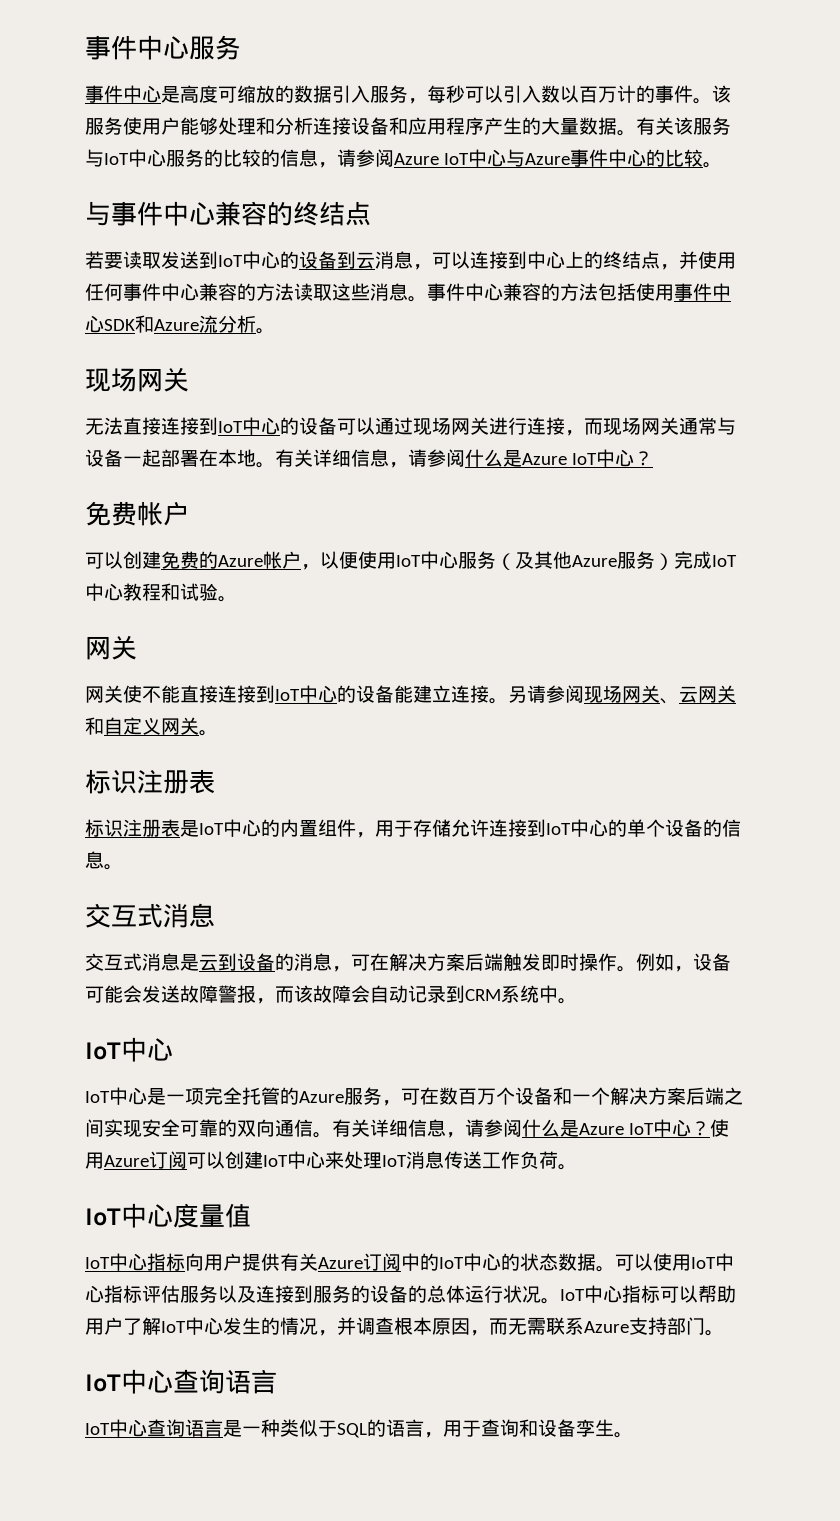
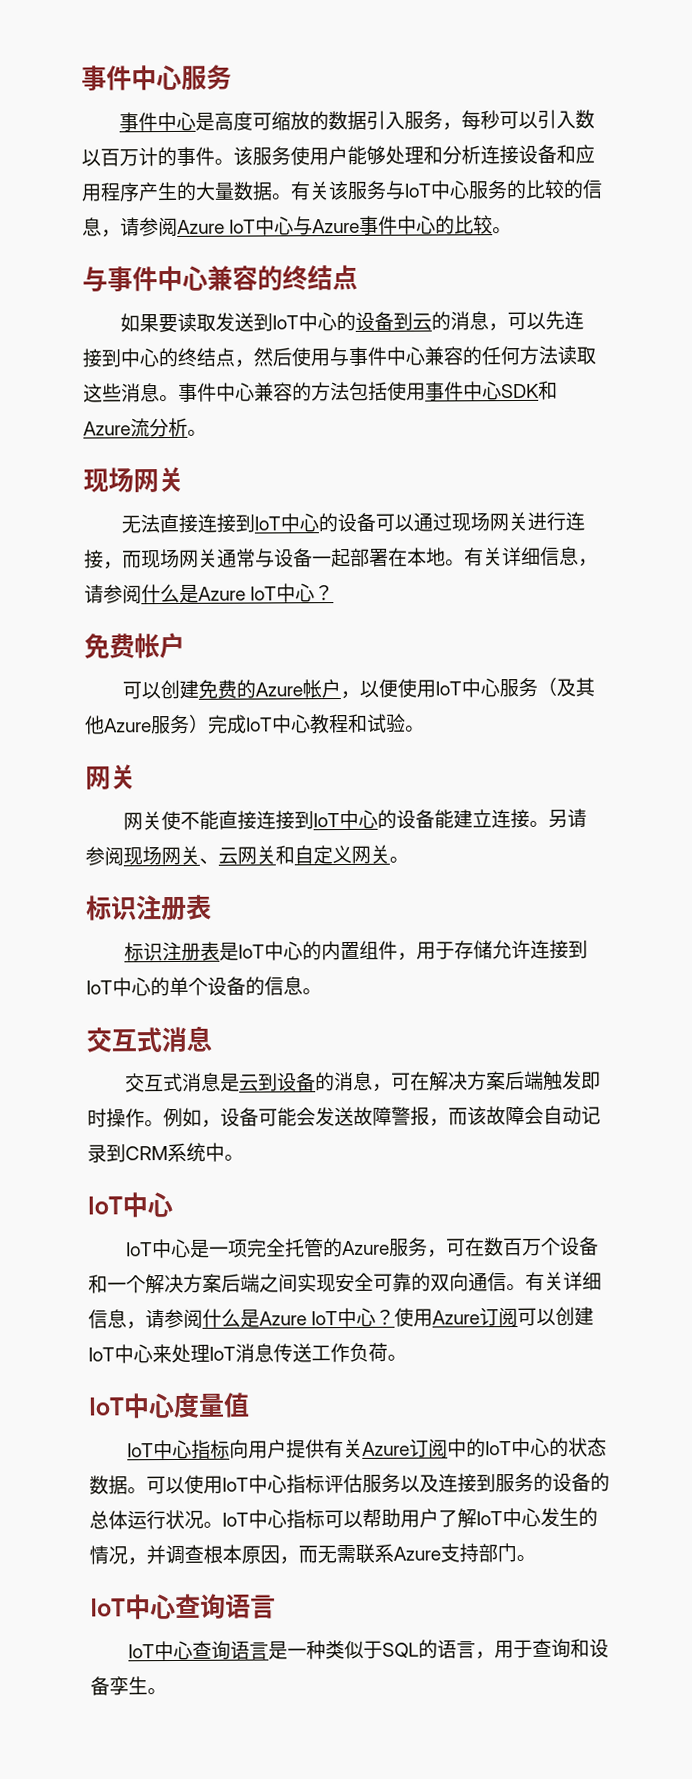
[85,251,104,269] 若 -> [120,313,160,333] 如果
(375, 260) none -> [431,311,452,331] 的
(470, 260) none -> [545,310,566,330] 先
[565,251,584,268] 上 -> (159, 358) none
[679,251,736,269] [85,283,256,301] 并使用任何事件中心兼容的 -> [253,345,520,367] 然后使用与事件中心兼容的任何

